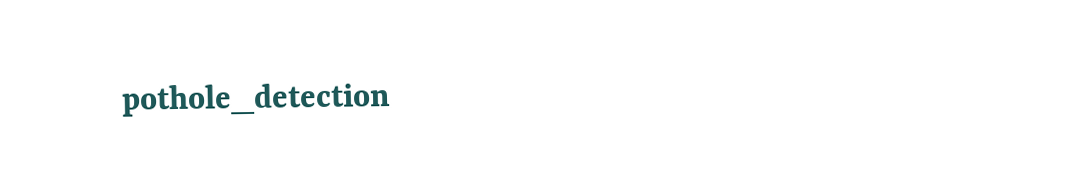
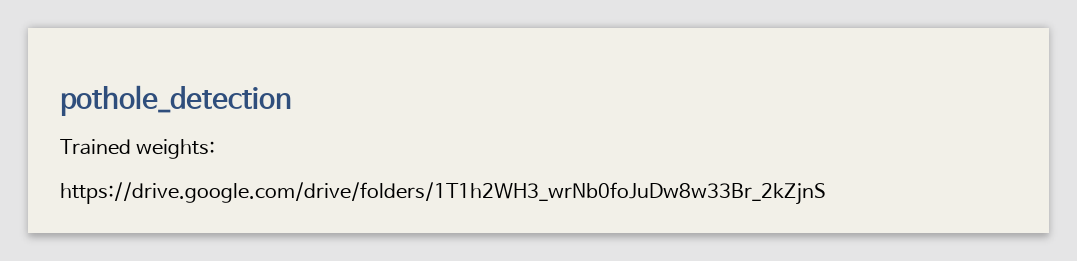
(391, 99) none -> [60,139,216,159] [60,182,826,205] // Trained weights: // https://drive.google.com/drive/folders/1T1h2WH3_wrNb0foJuDw8w33Br_2kZjnS

